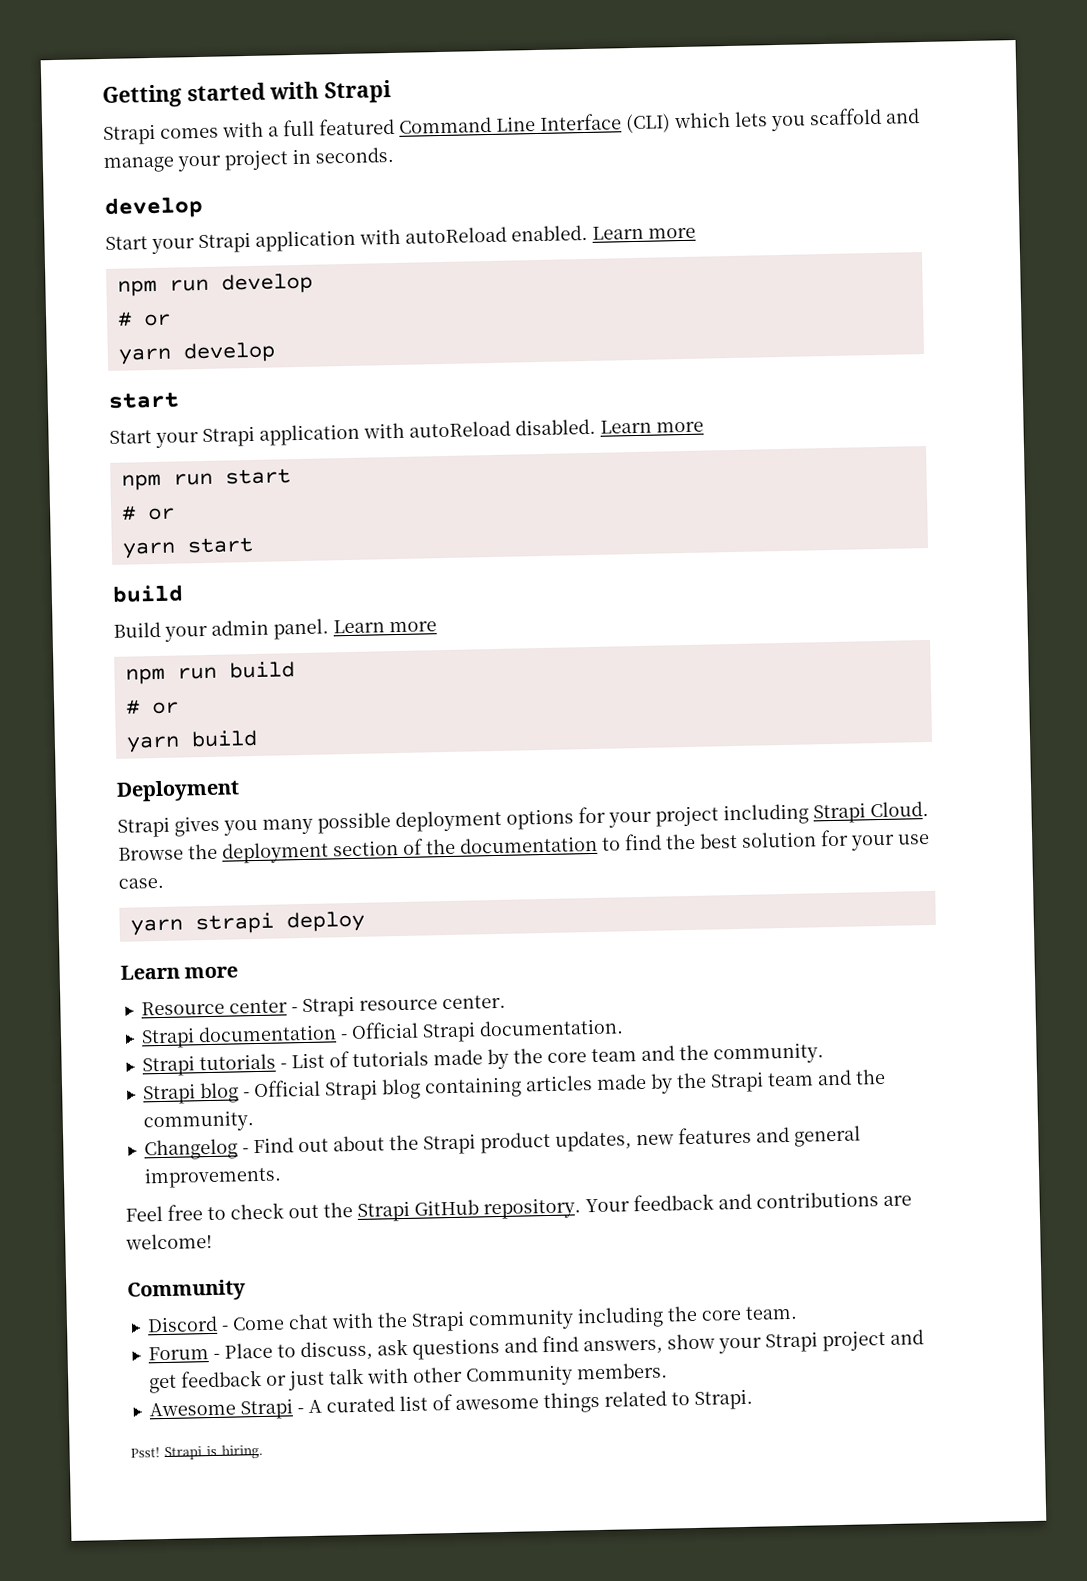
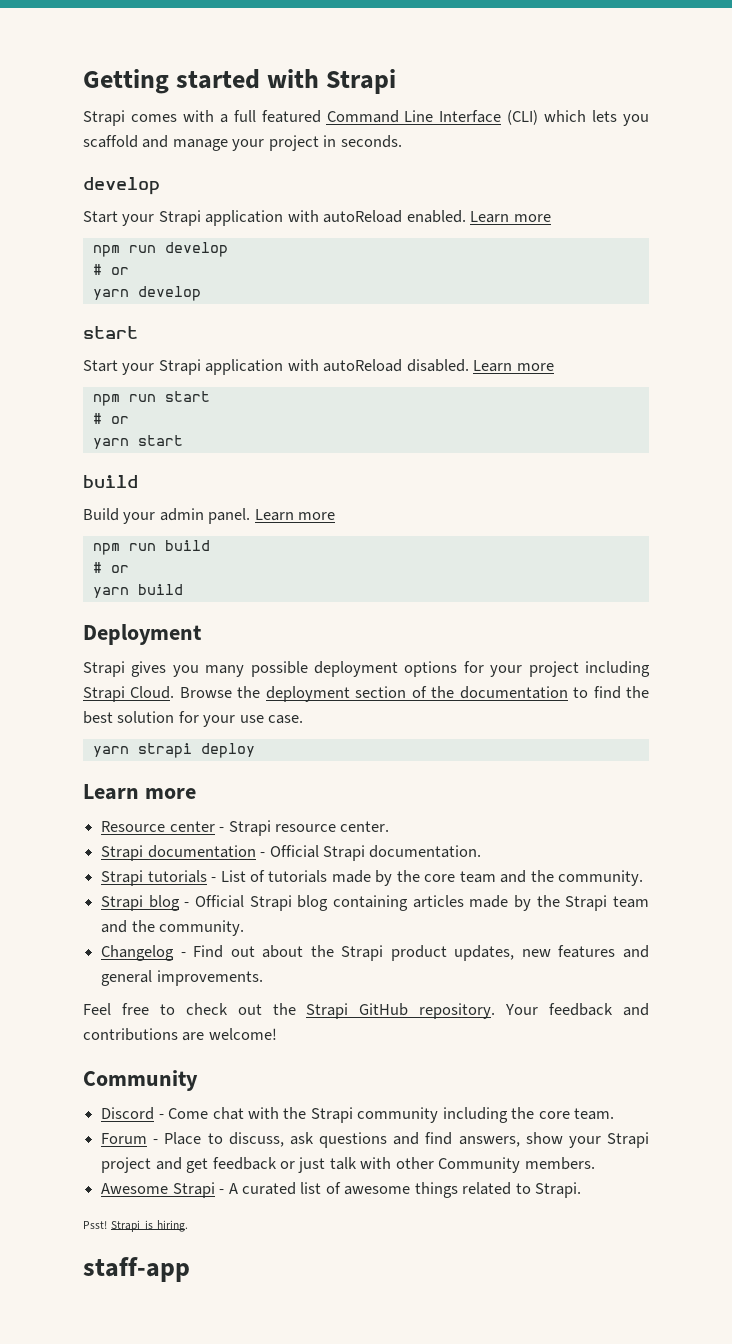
(263, 1451) none -> [83,1257,190,1282] // staff-app

